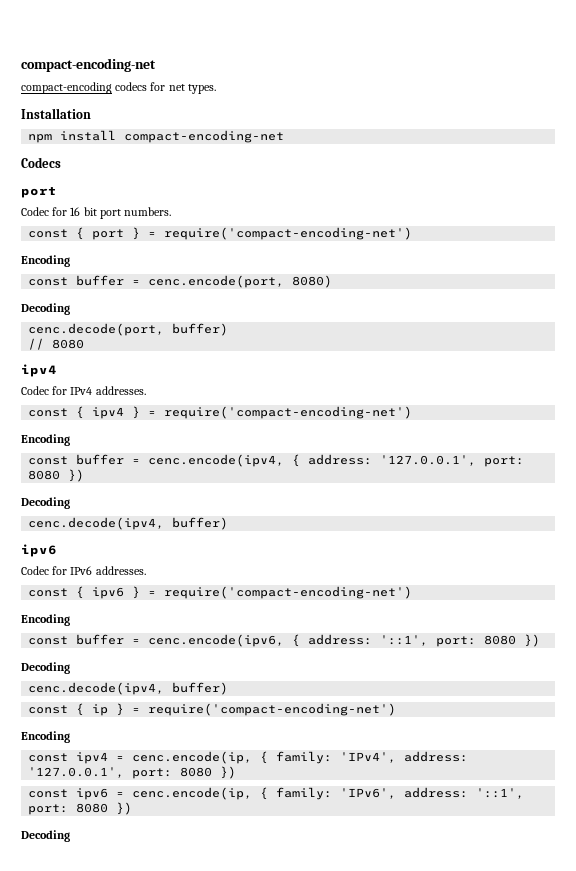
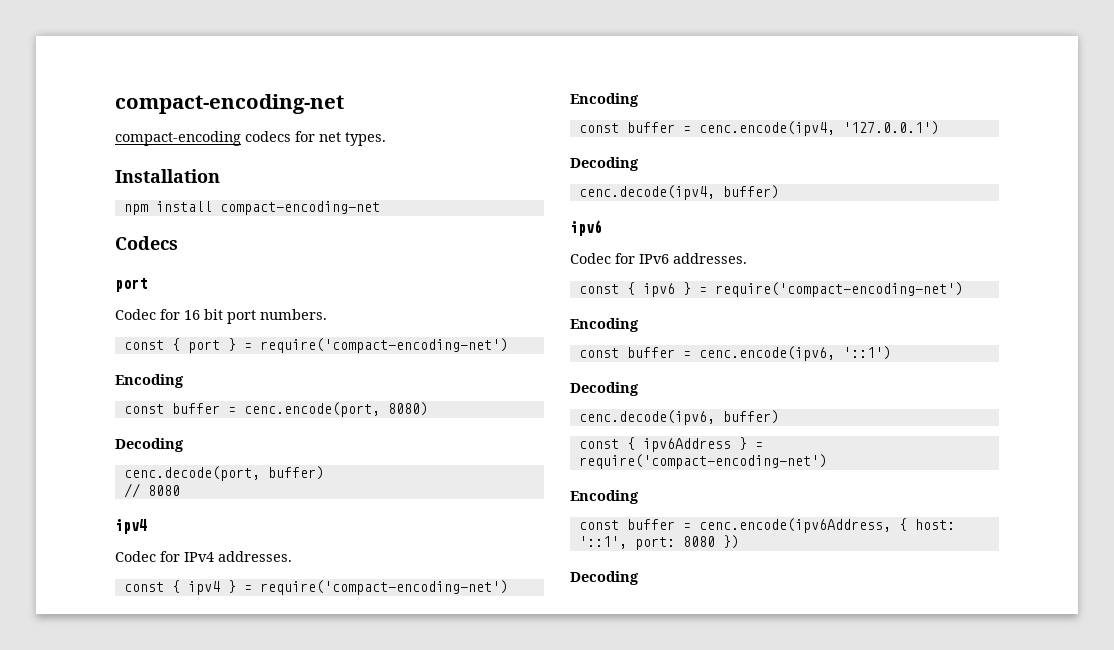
[292,454,525,467] [28,469,85,482] { address: '127.0.0.1', port: 8080 }) -> [842,121,939,135] '127.0.0.1')
[292,634,541,647] [21,662,70,674] [28,682,165,695] { address: '::1', port: 8080 }) // Decoding // cenc.decode(ipv4, -> [842,346,891,360] [570,382,639,396] [578,410,715,425] '::1') // Decoding // cenc.decode(ipv6,
[92,703,397,716] [21,731,70,743] [28,751,469,764] [28,766,237,779] [28,787,469,800] ip } = require('compact-encoding-net') // Encoding // const ipv4 = cenc.encode(ip, { family: 'IPv4', address: '127.0.0.1', port: 8080 }) // const ipv6 = cenc.encode(ip, { family: 'IPv6', address: -> [642,437,763,452] [578,454,827,469] [570,490,639,504] [578,518,955,533] ipv6Address } = require('compact-encoding-net') // Encoding // const buffer = cenc.encode(ipv6Address, { host:

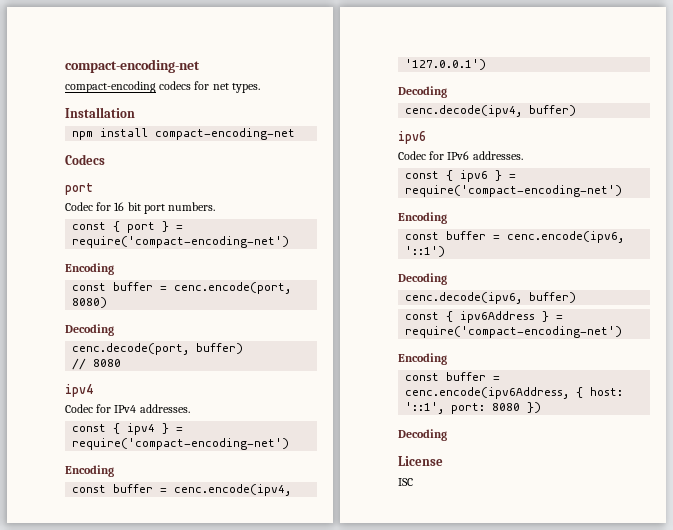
(639, 578) none -> [398,456,443,466] [398,478,413,486] // License // ISC

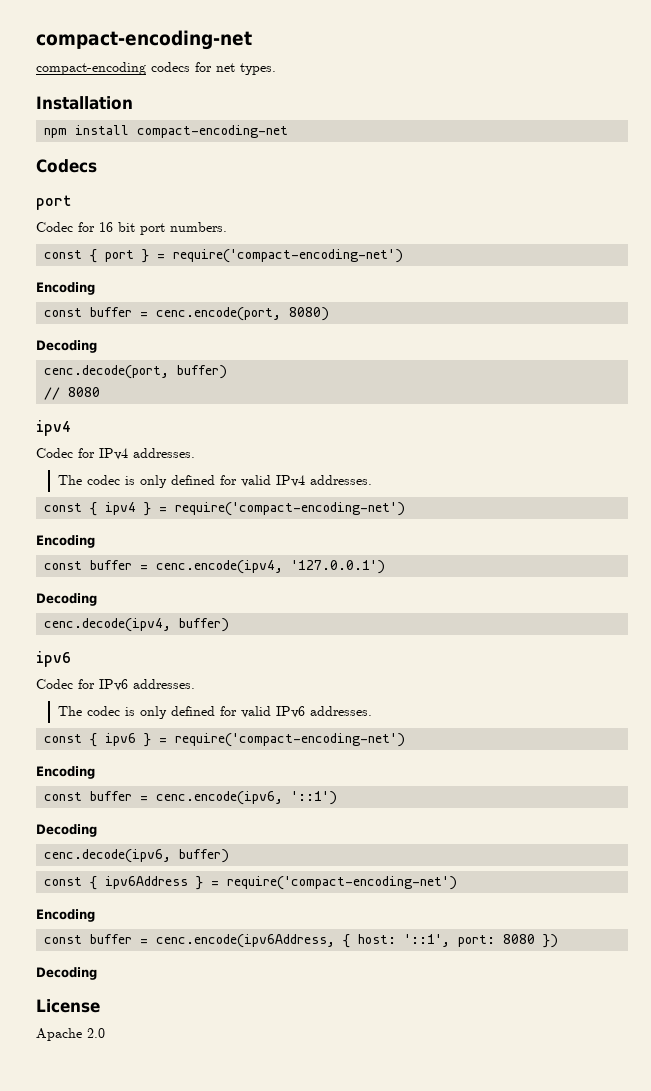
(190, 408) none -> [57,475,372,488] // The codec is only defined for valid IPv4 addresses.
(523, 155) none -> [57,706,372,719] // The codec is only defined for valid IPv6 addresses.
[398,478,413,486] ISC -> [36,1028,105,1041] Apache 2.0

